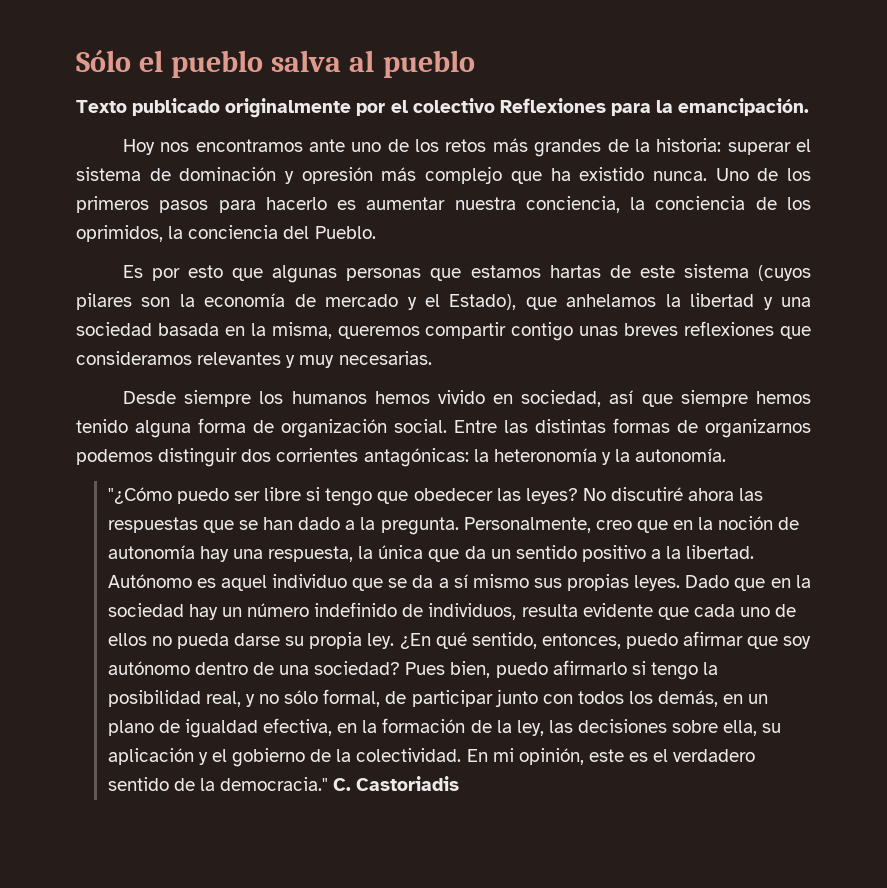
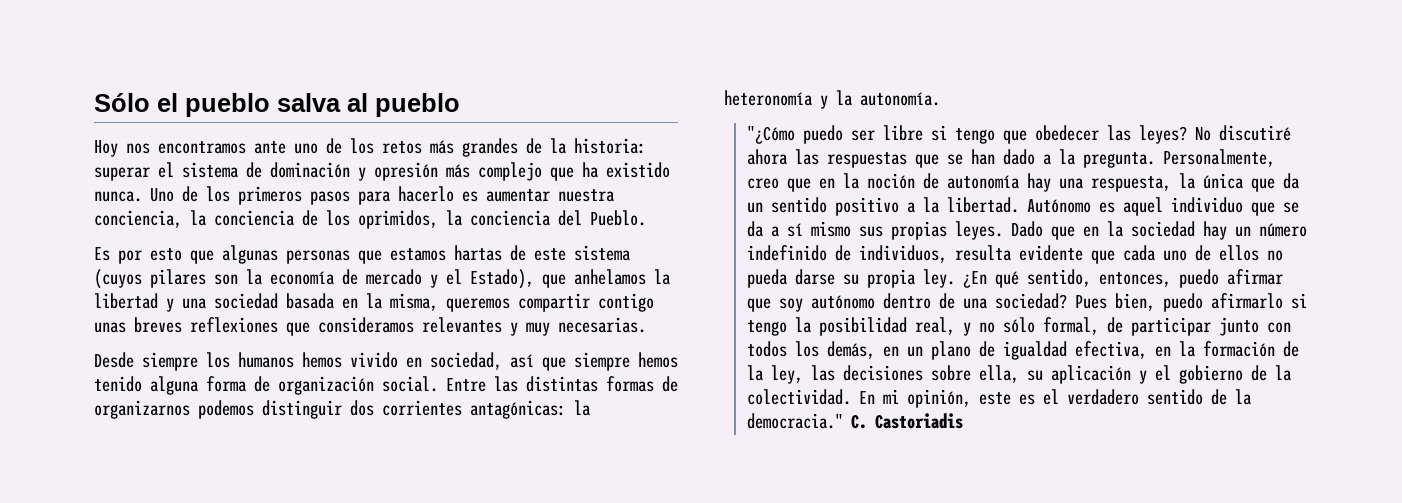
[76,98,810,118] // Texto publicado originalmente por el colectivo Reflexiones para la emancipación. -> (460, 105) none

